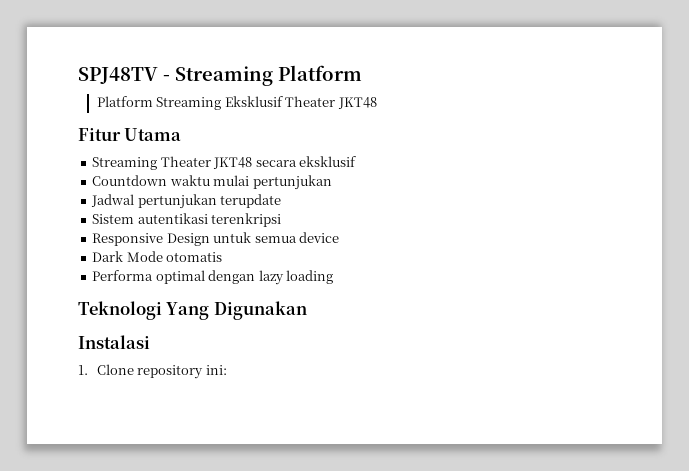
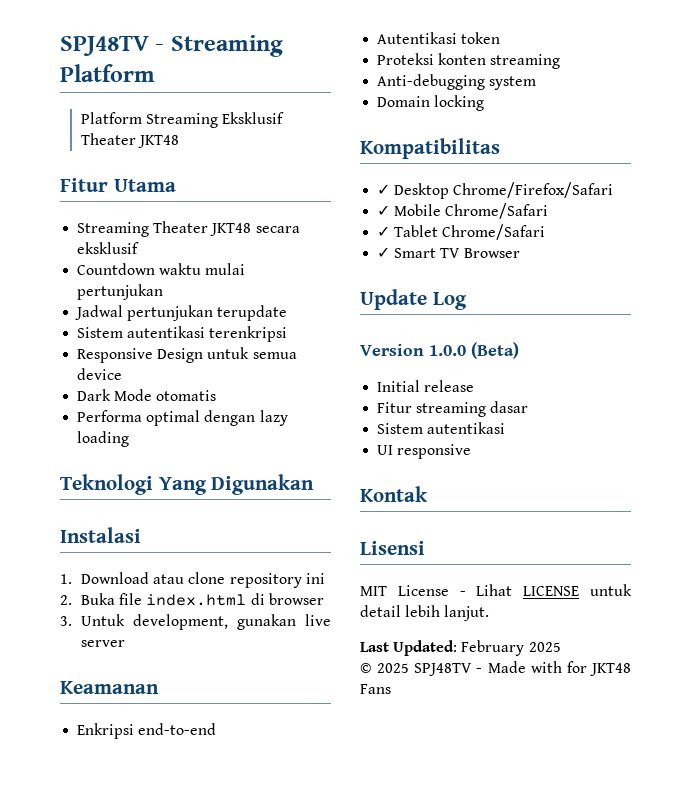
[96,364,227,379] Clone repository ini: -> [80,572,325,588] [60,593,324,606] [60,614,331,630] [80,640,125,647] [60,681,159,694] [77,723,217,739] [377,32,501,44] [377,53,561,69] [377,74,537,90] [377,95,485,111] [360,138,500,159] [377,182,614,199] [377,203,549,219] [377,224,546,240] [377,247,520,258] [360,289,467,310] [360,342,519,359] [377,380,475,392] [377,401,529,417] [377,422,506,434] [377,444,472,459] [360,486,428,502] [360,541,425,555] [360,584,632,596] [360,605,490,621] [360,640,561,656] [360,661,631,676] [360,684,391,694] Download atau clone repository ini // 2. Buka file index.html di browser // 3. Untuk development, gunakan live server // Keamanan // Enkripsi end-to-end // Autentikasi token // Proteksi konten streaming // Anti-debugging system // Domain locking // Kompatibilitas // ✓ Desktop Chrome/Firefox/Safari // ✓ Mobile Chrome/Safari // ✓ Tablet Chrome/Safari // ✓ Smart TV Browser // Update Log // Version 1.0.0 (Beta) // Initial release // Fitur streaming dasar // Sistem autentikasi // UI responsive // Kontak // Lisensi // MIT License - Lihat LICENSE untuk detail lebih lanjut. // Last Updated: February 2025 // © 2025 SPJ48TV - Made with for JKT48 Fans

